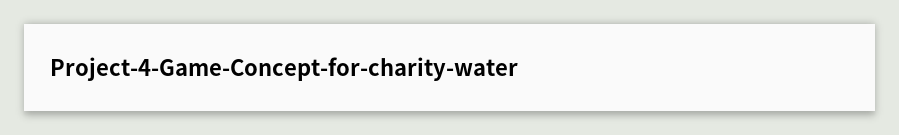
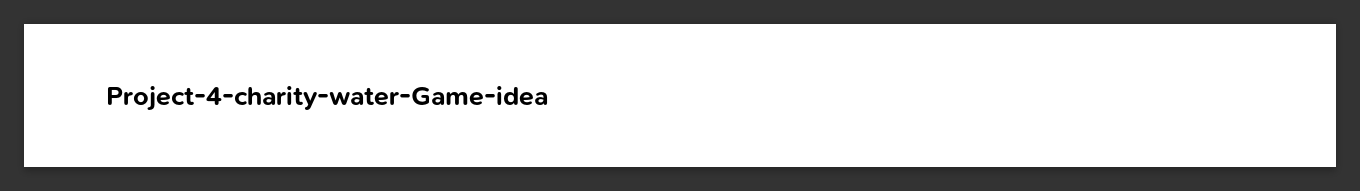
[50,57,518,81] Project-4-Game-Concept-for-charity-water -> [106,86,548,111] Project-4-charity-water-Game-idea

